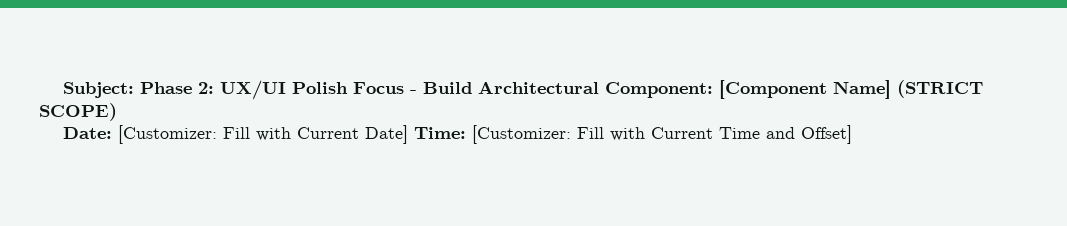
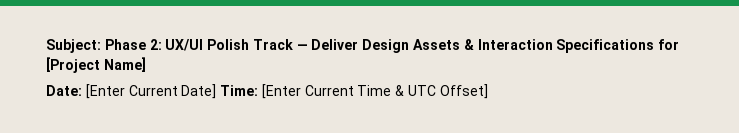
[353,80,828,99] Focus - Build Architectural Component: [Component -> [252,39,680,53] [46,57,100,73] Track — Deliver Design Assets & Interaction Specifications for [Project
[897,80,984,98] [39,103,117,121] (STRICT SCOPE) -> (146, 64) none
[118,125,796,144] [Customizer: Fill with Current Date] Time: [Customizer: Fill with Current Time and -> [85,84,437,99] [Enter Current Date] Time: [Enter Current Time & UTC

